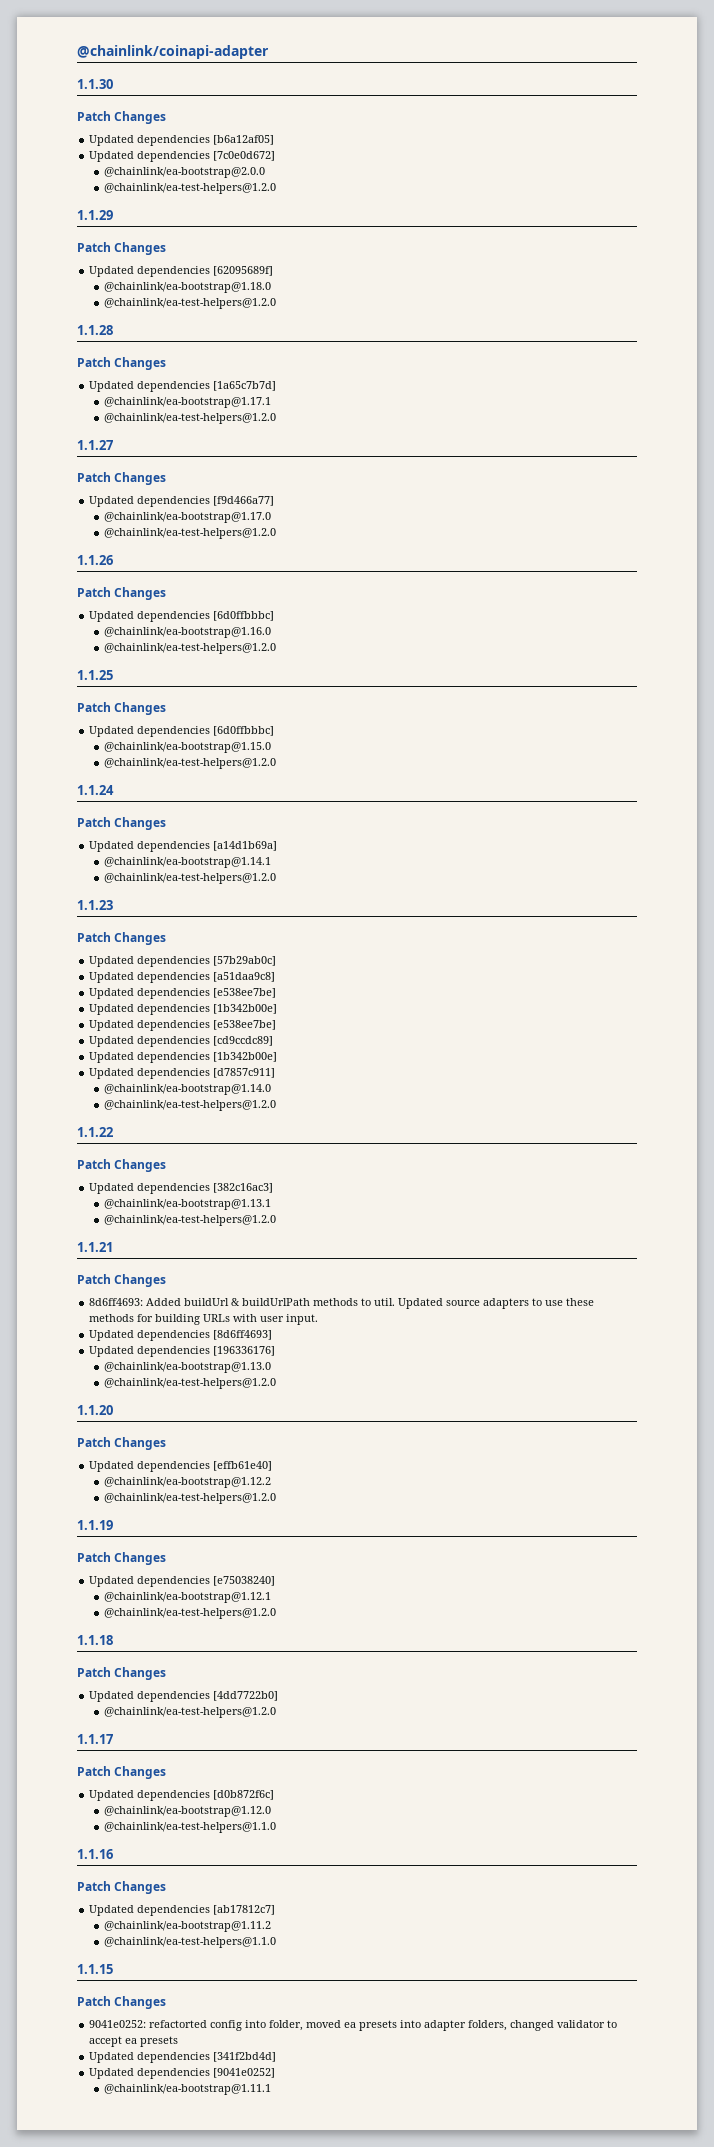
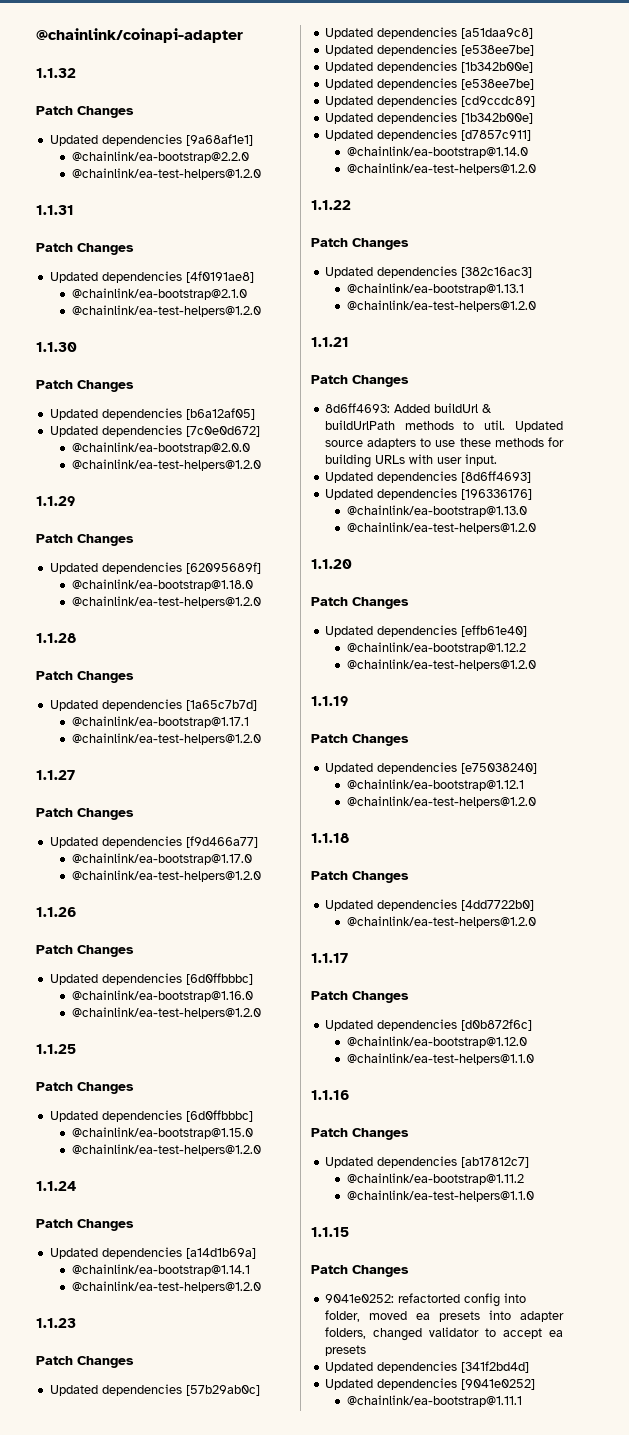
(269, 52) none -> [36,68,76,78] [36,106,134,118] [49,134,253,146] [71,151,249,163] [71,168,261,180] [36,205,74,215] [36,243,134,255] [49,271,254,283] [71,288,247,300] [71,305,261,317] // 1.1.32 // Patch Changes // Updated dependencies [9a68af1e1] // @chainlink/ea-bootstrap@2.2.0 // @chainlink/ea-test-helpers@1.2.0 // 1.1.31 // Patch Changes // Updated dependencies [4f0191ae8] // @chainlink/ea-bootstrap@2.1.0 // @chainlink/ea-test-helpers@1.2.0

